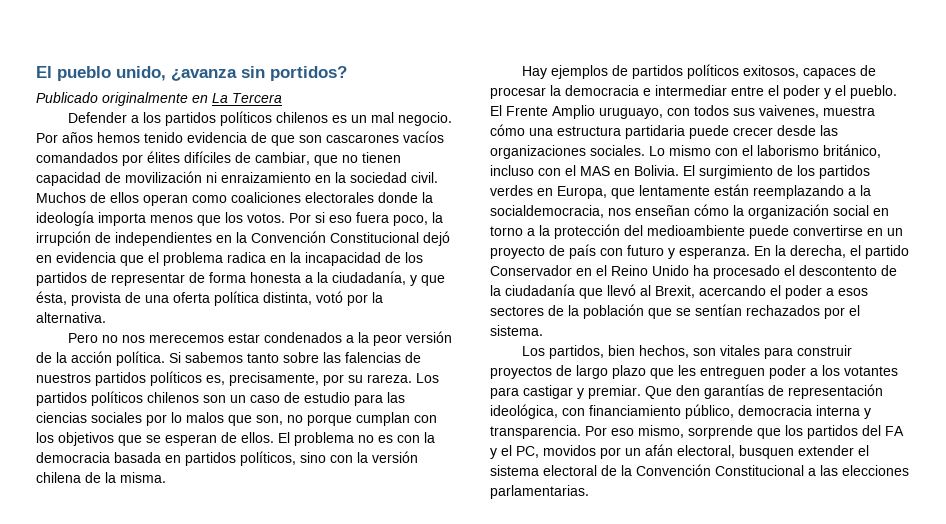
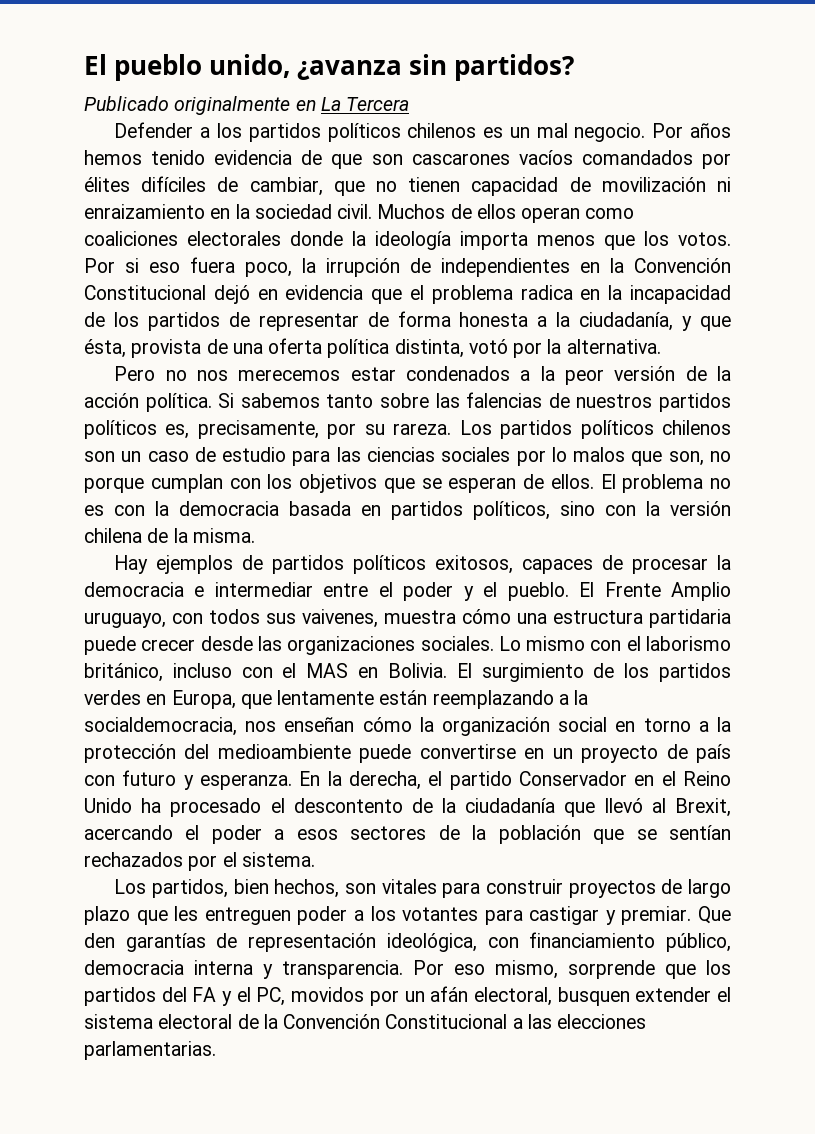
[270,66,347,81] portidos? -> [454,54,575,81] partidos?

